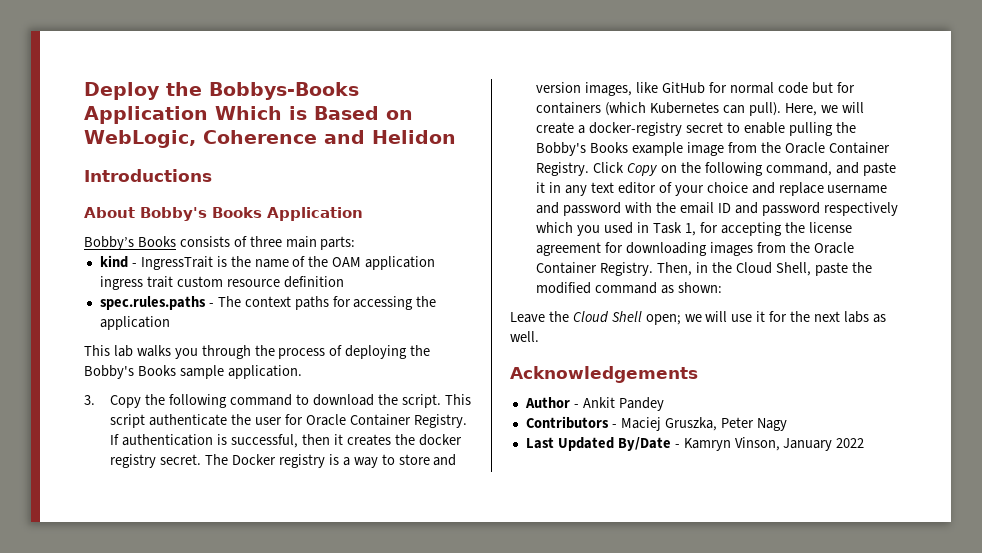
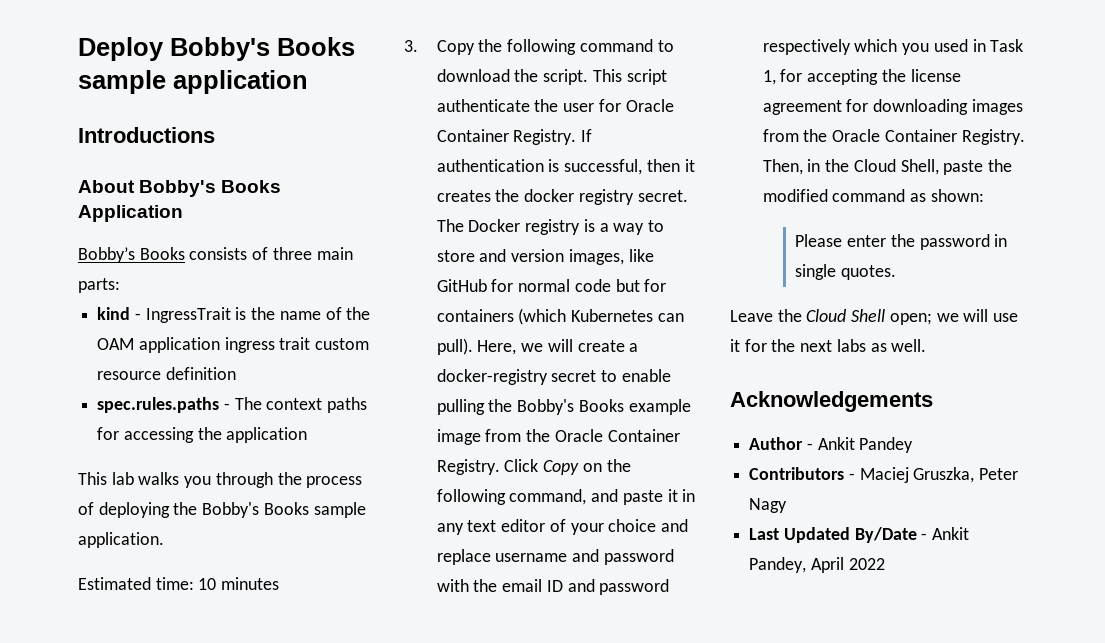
[166,82,359,100] [84,106,413,124] [84,130,456,148] the Bobbys-Books Application Which is Based on WebLogic, Coherence and Helidon -> [170,37,355,61] [78,70,308,94] Bobby's Books sample application
(302, 372) none -> [78,577,280,590] // Estimated time: 10 minutes
(723, 287) none -> [795,234,1008,250] [795,264,897,280] // Please enter the password in single quotes.
[683,437,833,451] Kamryn Vinson, January -> [932,527,970,540] [749,557,844,573] Ankit Pandey, April

